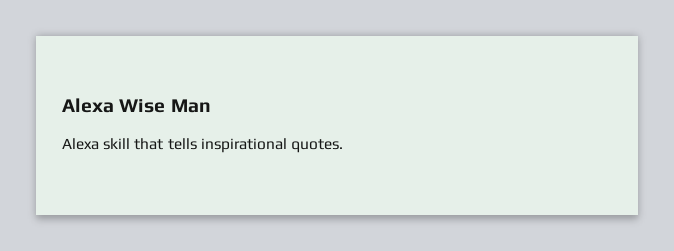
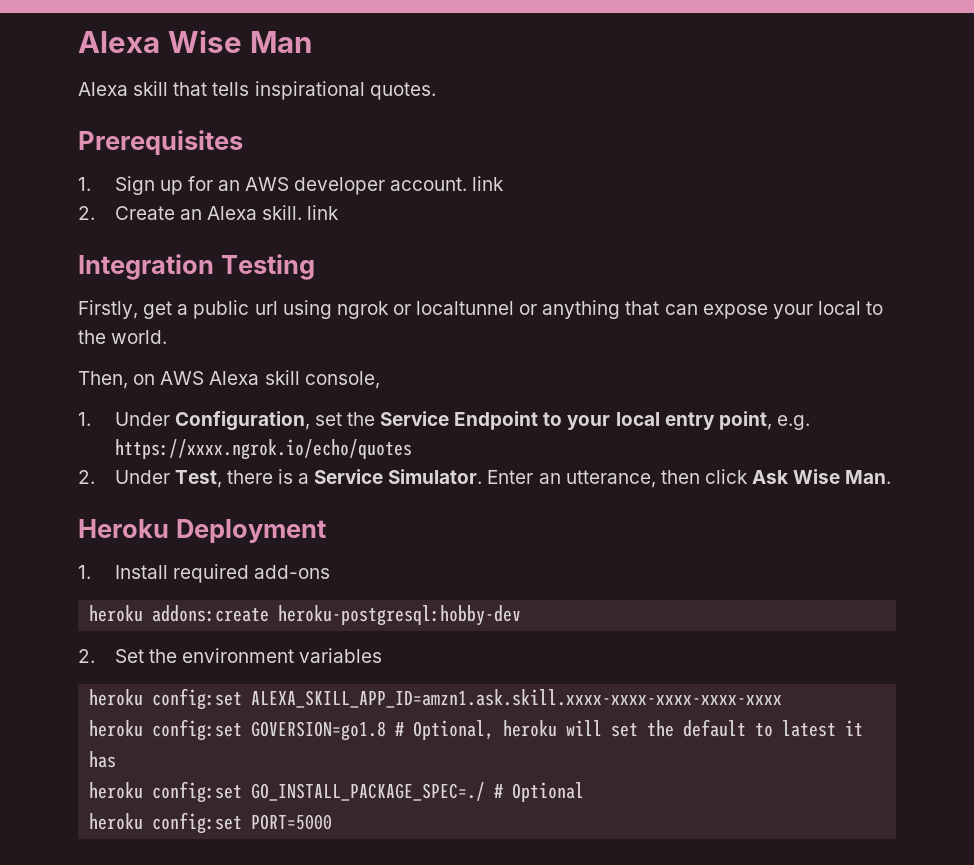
(343, 146) none -> [78,130,243,155] [78,176,505,195] [78,205,340,220] [78,254,315,280] [78,300,884,319] [78,330,168,344] [78,370,380,389] [78,411,810,431] [114,439,412,460] [78,469,892,488] [78,519,326,543] [78,564,330,583] [89,605,522,626] [78,648,382,663] [89,688,783,710] [89,719,864,741] [89,751,117,768] [89,781,585,803] [89,812,333,834] // Prerequisites // 1. Sign up for an AWS developer account. link // 2. Create an Alexa skill. link // Integration Testing // Firstly, get a public url using ngrok or localtunnel or anything that can expose your local to the world. // Then, on AWS Alexa skill console, // 1. Under Configuration, set the Service Endpoint to your local entry point, e.g. https://xxxx.ngrok.io/echo/quotes // 2. Under Test, there is a Service Simulator. Enter an utterance, then click Ask Wise Man. // Heroku Deployment // 1. Install required add-ons // heroku addons:create heroku-postgresql:hobby-dev // 2. Set the environment variables // heroku config:set ALEXA_SKILL_APP_ID=amzn1.ask.skill.xxxx-xxxx-xxxx-xxxx-xxxx // heroku config:set GOVERSION=go1.8 # Optional, heroku will set the default to latest it has // heroku config:set GO_INSTALL_PACKAGE_SPEC=./ # Optional // heroku config:set PORT=5000

